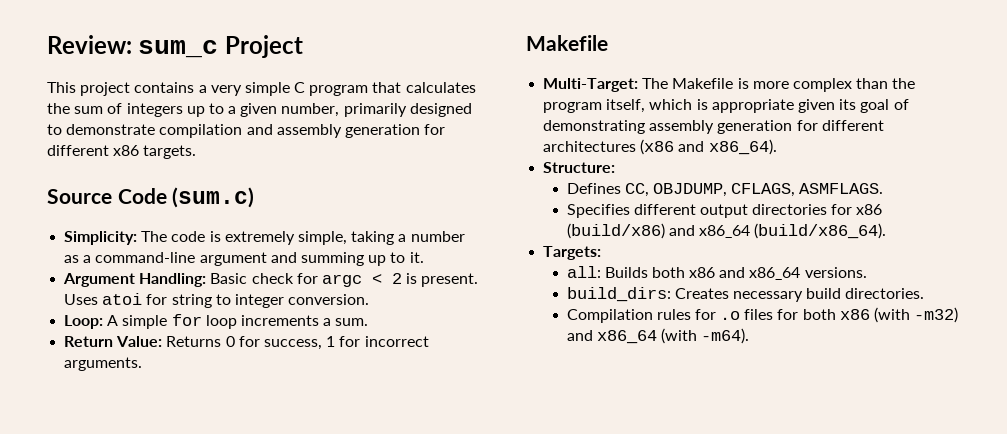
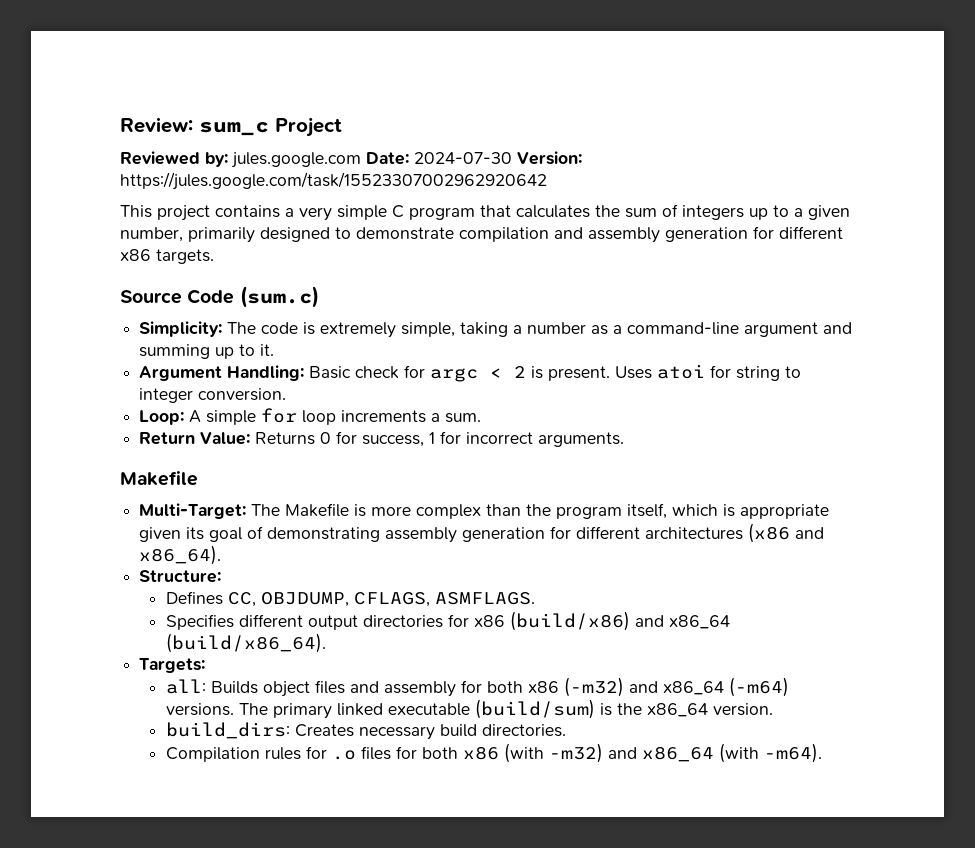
(303, 46) none -> [120,151,582,168] [120,172,547,190] // Reviewed by: jules.google.com Date: 2024-07-30 Version: https://jules.google.com/task/15523307002962920642
[651,267,801,280] both x86 and x86_64 -> [263,677,790,697] object files and assembly for both x86 (-m32) and x86_64 (-m64)
(867, 272) none -> [239,699,774,719] The primary linked executable (build/sum) is the x86_64 version.

